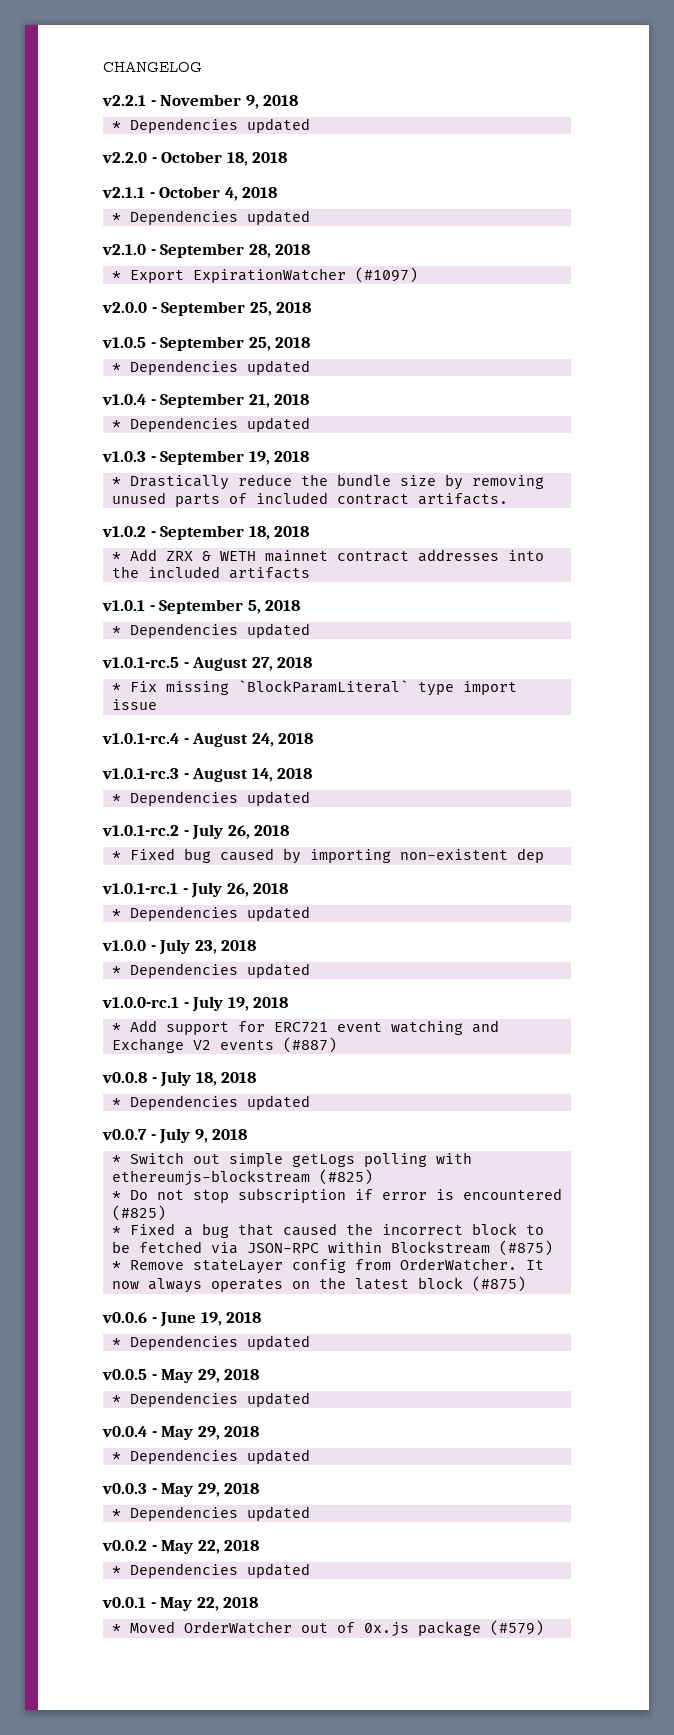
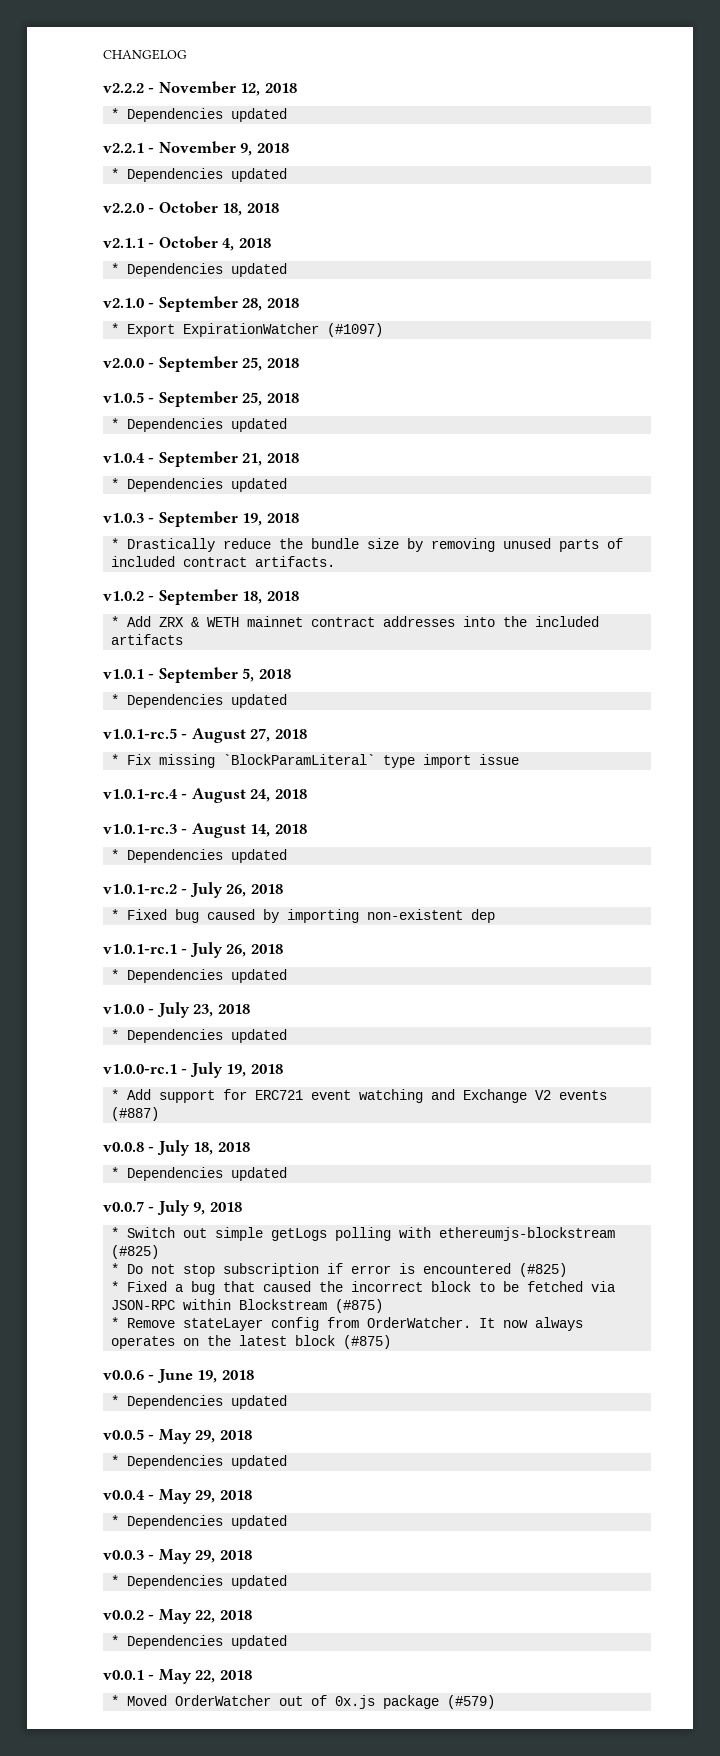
(202, 66) none -> [103,81,297,96] [111,108,288,122] // v2.2.2 - November 12, 2018 // * Dependencies updated

